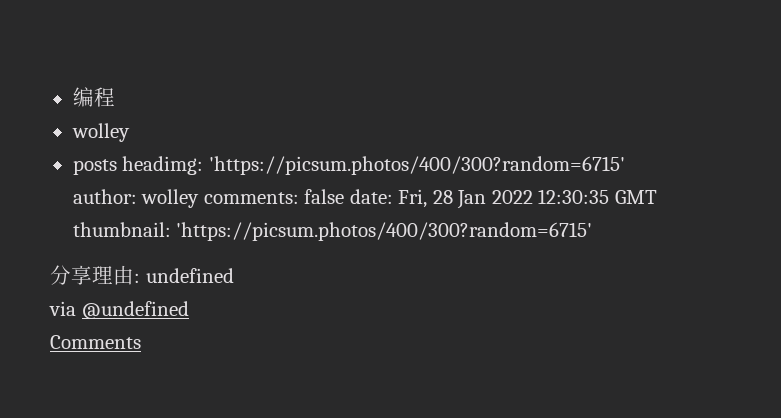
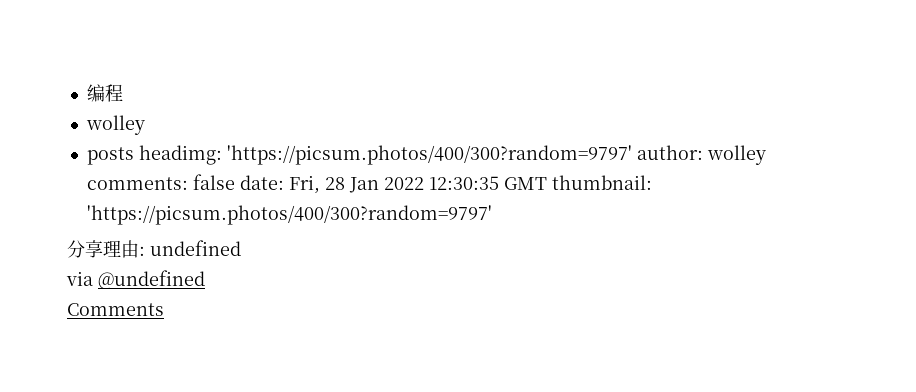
[208,156,625,175] 'https://picsum.photos/400/300?random=6715' -> [226,145,632,165] 'https://picsum.photos/400/300?random=9797'
[176,222,593,241] 'https://picsum.photos/400/300?random=6715' -> [86,205,492,225] 'https://picsum.photos/400/300?random=9797'

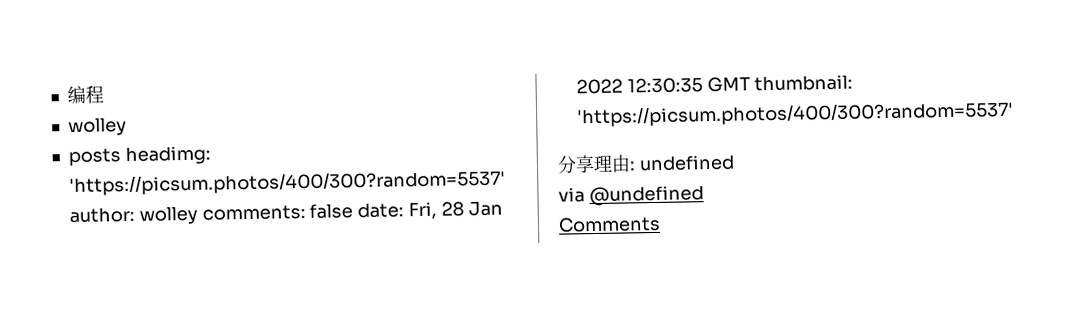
[226,145,632,165] 'https://picsum.photos/400/300?random=9797' -> [68,169,506,197] 'https://picsum.photos/400/300?random=5537'
[86,205,492,225] 'https://picsum.photos/400/300?random=9797' -> [575,100,1014,128] 'https://picsum.photos/400/300?random=5537'

